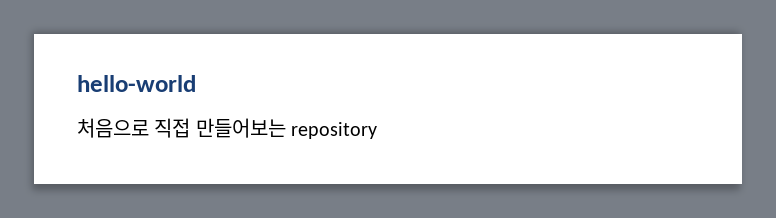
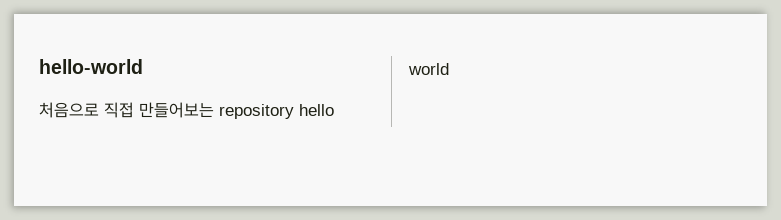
(378, 130) none -> [299,104,334,116] [408,63,449,75] hello world

